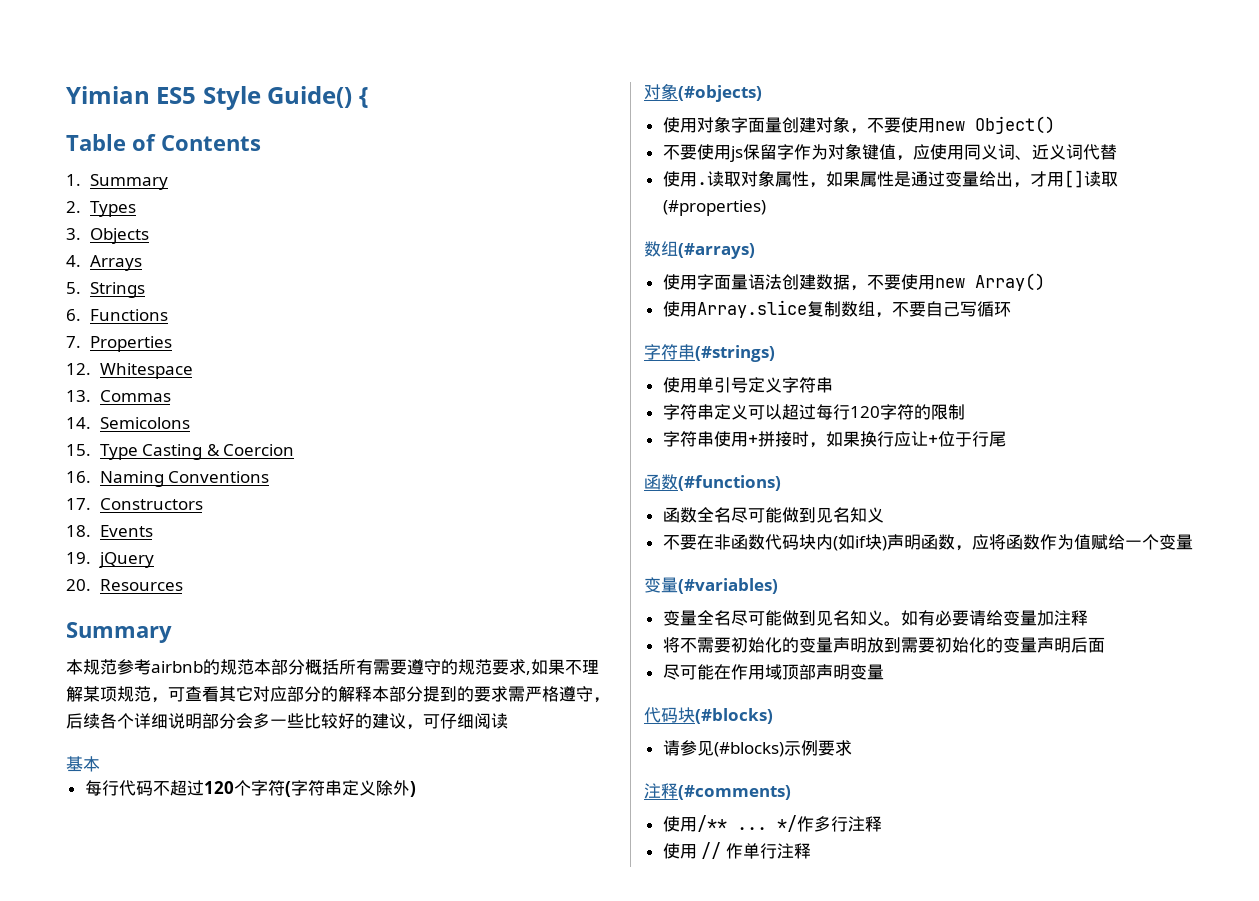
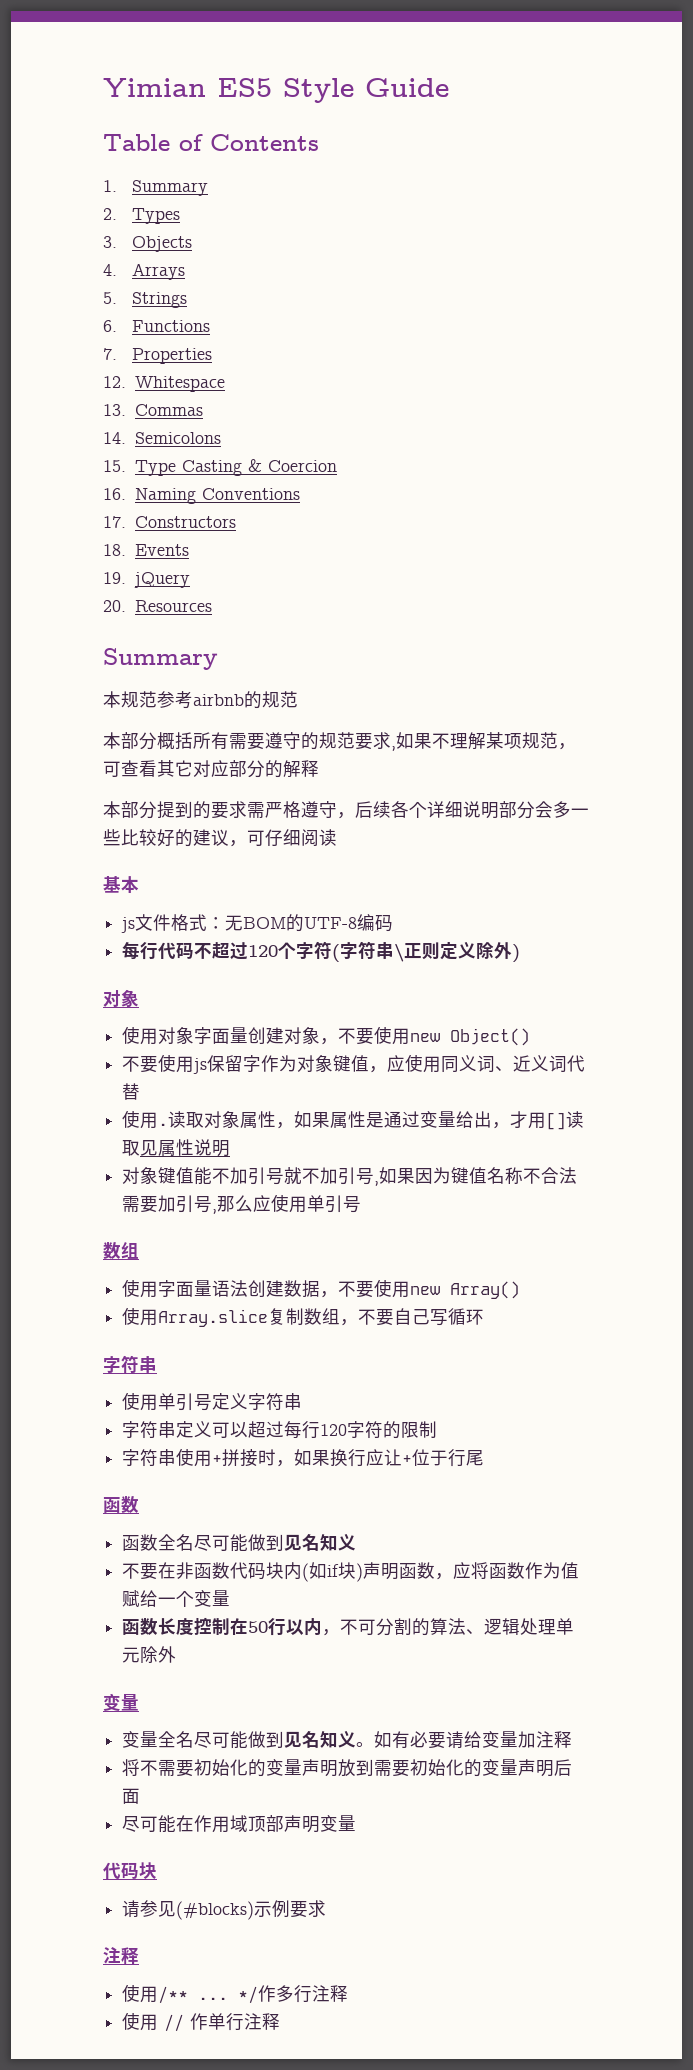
[267,86,368,108] Guide() { -> [365,78,449,97] Guide
(254, 667) none -> (298, 699) //
(372, 694) none -> (319, 768) //
(100, 764) none -> [121,914,394,933] // js文件格式：无BOM的UTF-8编码
(342, 788) none -> [394,942,441,962] \正则
[678,85,762,102] (#objects) -> (139, 998) none
[662,200,766,216] [644,241,755,259] (#properties) // 数组(#arrays) -> [140,1139,231,1157] [122,1167,578,1186] [122,1194,362,1214] [103,1242,139,1259] 见属性说明 // 对象键值能不加引号就不加引号,如果因为键值名称不合法需要加引号,那么应使用单引号 // 数组
[695,345,775,362] (#strings) -> (157, 1364) none
[678,475,781,491] (#functions) -> (139, 1504) none
[644,577,778,594] // 变量(#variables) -> [122,1617,575,1636] [122,1646,177,1663] [103,1693,139,1711] // 函数长度控制在50行以内，不可分割的算法、逻辑处理单元除外 // 变量
[695,708,773,724] (#blocks) -> (157, 1870) none
[678,785,791,800] (#comments) -> (139, 1956) none

